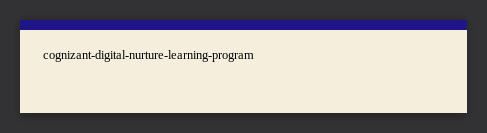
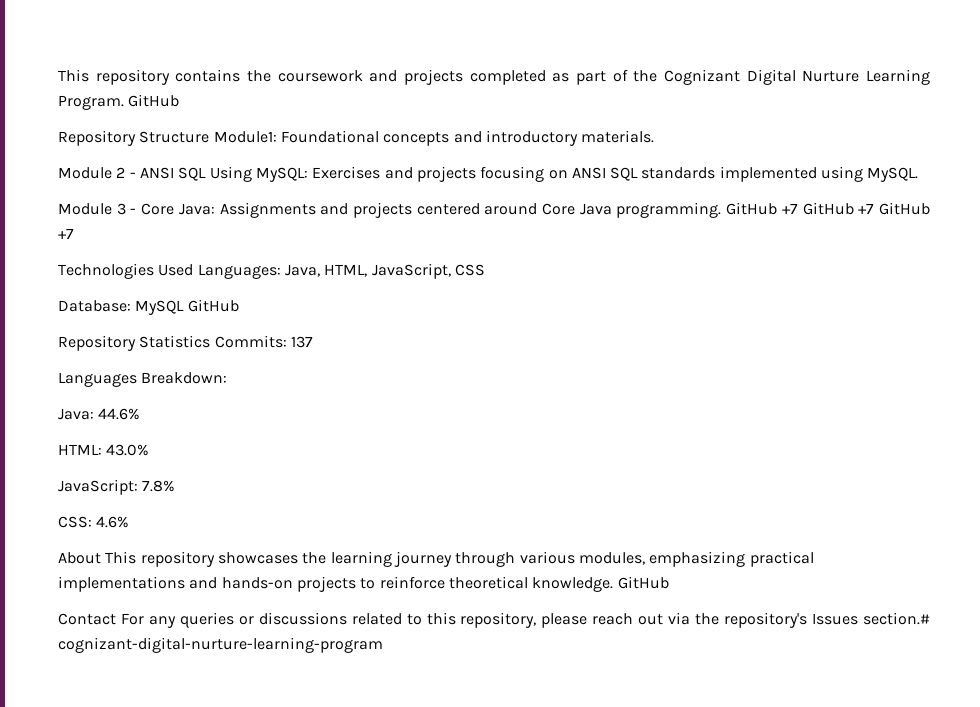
(43, 56) none -> [58,69,930,85] [58,94,180,110] [58,130,655,146] [58,166,919,182] [58,202,931,218] [58,228,74,239] [58,263,485,279] [58,299,239,315] [58,335,313,351] [58,372,228,387] [58,408,141,420] [58,444,150,456] [58,479,176,495] [58,516,130,528] [58,551,814,567] [58,576,669,592] [58,612,931,628] This repository contains the coursework and projects completed as part of the Cognizant Digital Nurture Learning Program. GitHub // Repository Structure Module1: Foundational concepts and introductory materials. // Module 2 - ANSI SQL Using MySQL: Exercises and projects focusing on ANSI SQL standards implemented using MySQL. // Module 3 - Core Java: Assignments and projects centered around Core Java programming. GitHub +7 GitHub +7 GitHub +7 // Technologies Used Languages: Java, HTML, JavaScript, CSS // Database: MySQL GitHub // Repository Statistics Commits: 137 // Languages Breakdown: // Java: 44.6% // HTML: 43.0% // JavaScript: 7.8% // CSS: 4.6% // About This repository showcases the learning journey through various modules, emphasizing practical implementations and hands-on projects to reinforce theoretical knowledge. GitHub // Contact For any queries or discussions related to this repository, please reach out via the repository's Issues section.#

